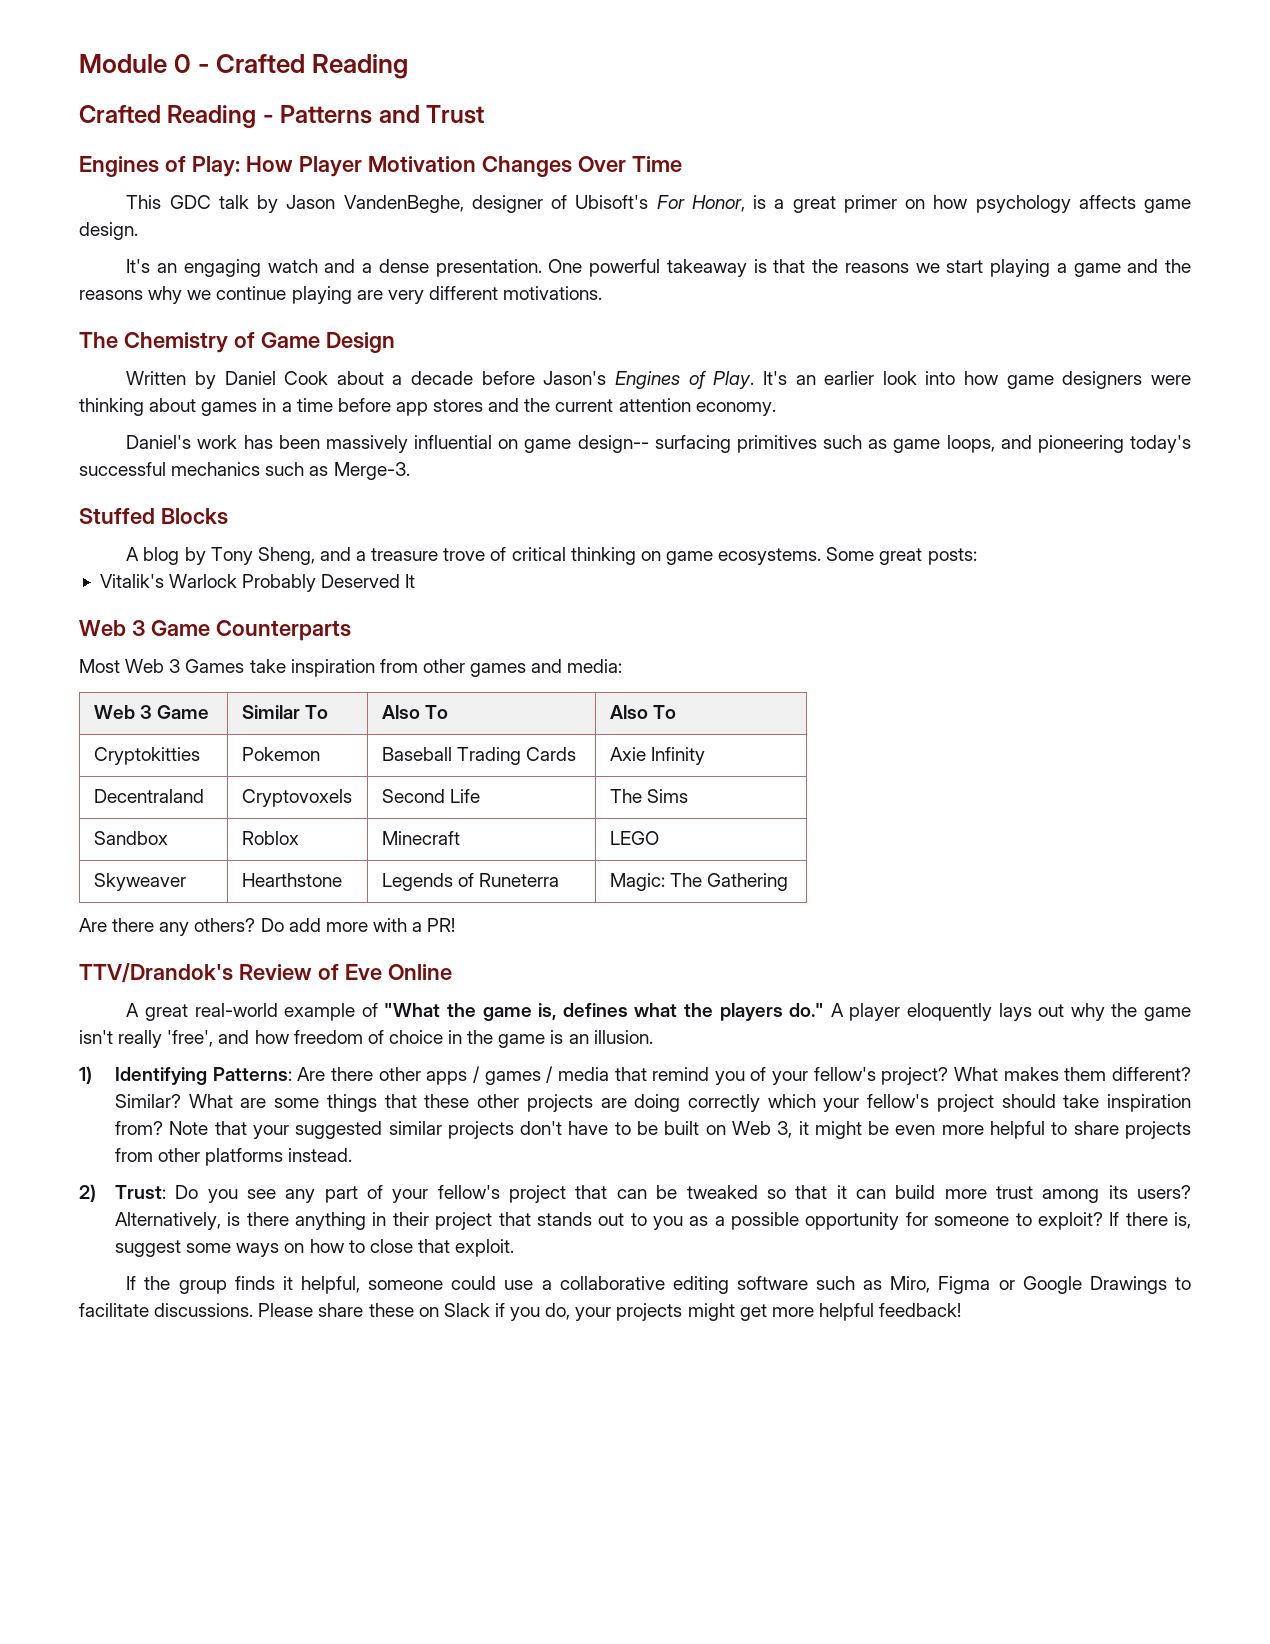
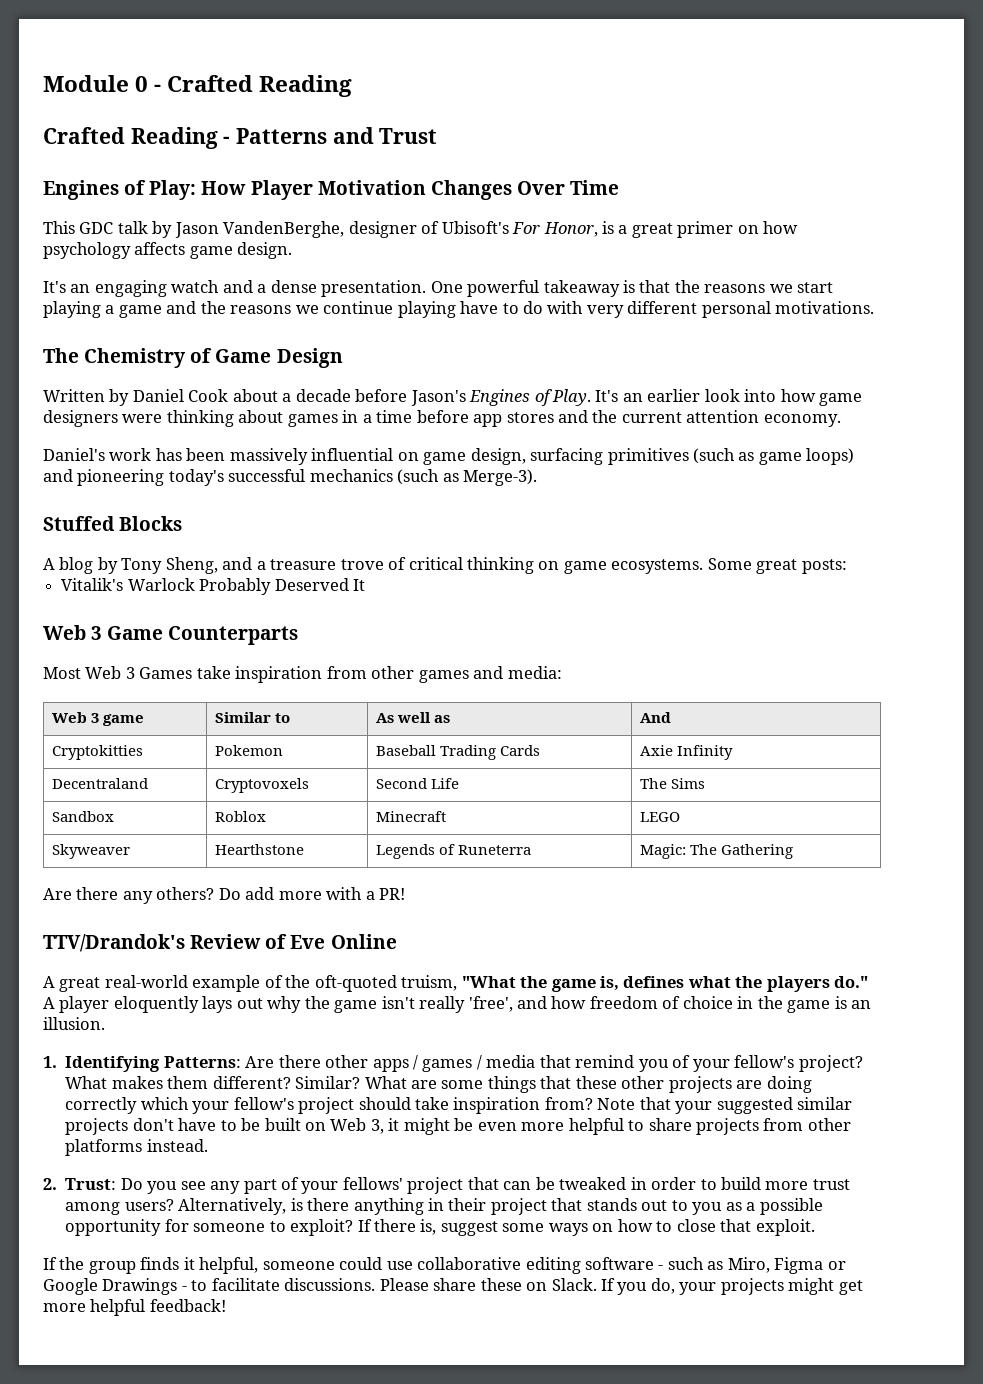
[343,195,464,213] VandenBeghe, -> [223,221,345,238] VandenBerghe,
[148,286,183,304] why -> (292, 309) none
[356,290,383,300] are -> [460,301,584,314] have to do with
(498, 293) none -> [701,301,771,318] personal
[577,435,649,453] design-- -> [470,448,526,465] design,
[823,435,863,449] such -> [693,448,736,464] (such
[946,435,995,453] loops, -> [806,448,855,465] loops)
[265,462,410,480] such as Merge-3. -> [397,469,538,486] (such as Merge-3).
[156,705,209,719] Game -> [102,714,144,726] game
[304,705,328,719] [381,705,448,719] [609,705,676,719] To | Also To | Also To -> [274,713,290,723] [375,712,450,723] [639,712,671,723] to | As well as | And
(378, 1010) none -> [285,975,458,992] the oft-quoted truism,
[79,1066,92,1084] 1) -> [43,1056,57,1068] 1.
[79,1184,96,1202] 2) -> [43,1178,57,1190] 2.
[437,1185,500,1199] fellow's -> [342,1177,403,1190] fellows'
[766,1185,886,1199] so that it can -> [630,1177,717,1190] in order to
[1108,1185,1128,1199] its -> (121, 1208) none
[541,1280,552,1290] a -> (413, 1265) none
(808, 1283) none -> [658,1265,664,1270] -
(1167, 1285) none -> [181,1286,187,1291] -
[443,1303,505,1317] Slack if -> [551,1278,616,1291] Slack. If

